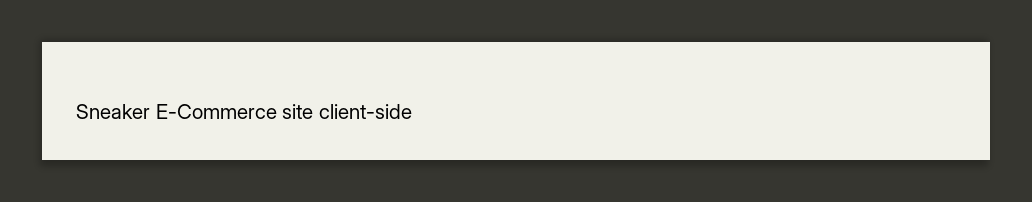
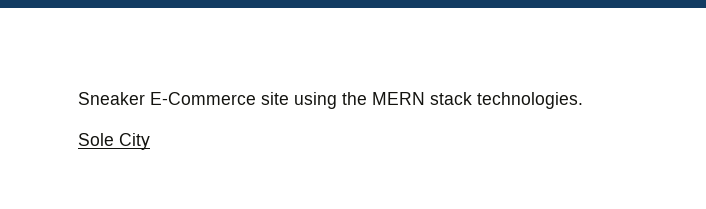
[318,104,412,119] client-side -> [294,92,583,109] [78,133,150,150] using the MERN stack technologies. // Sole City

